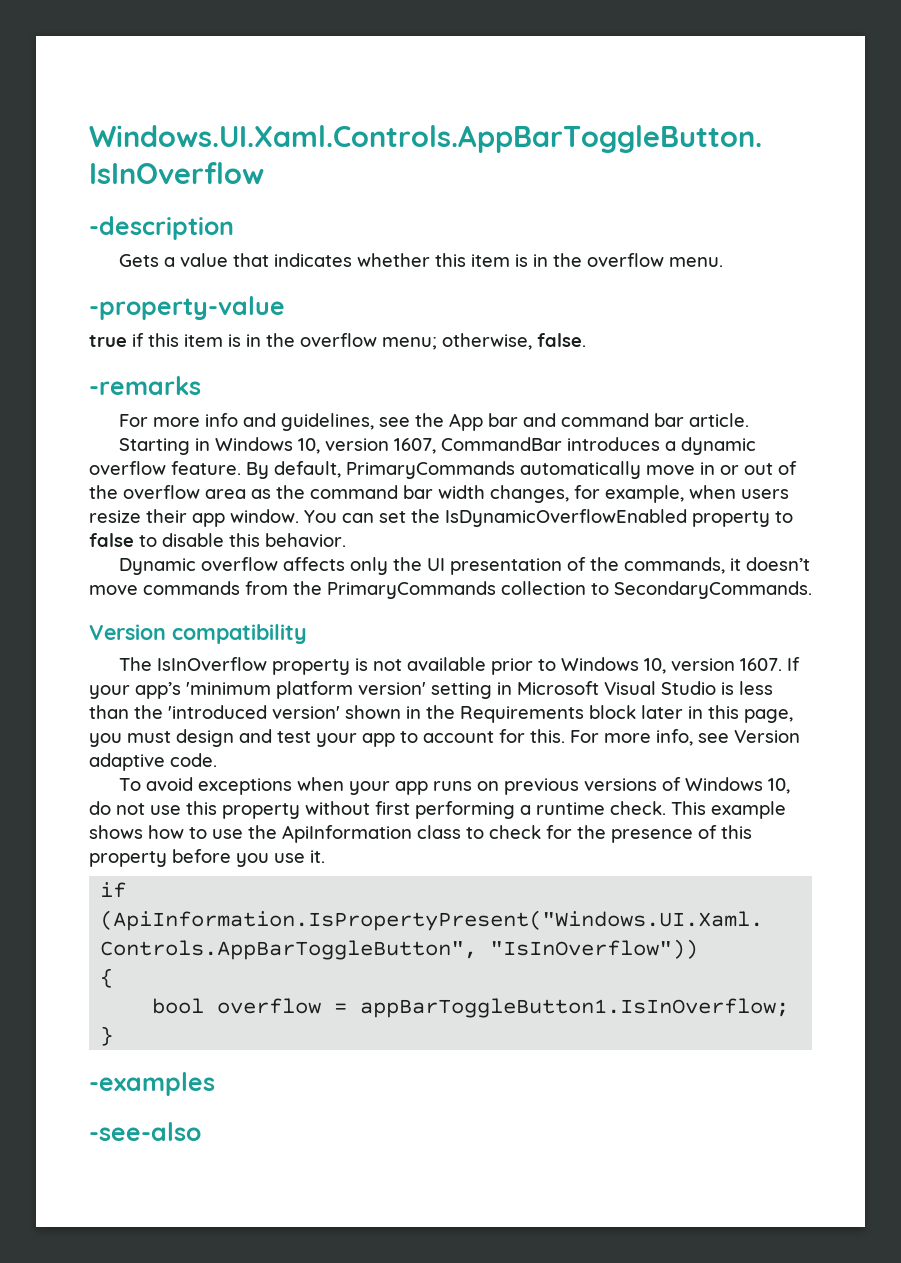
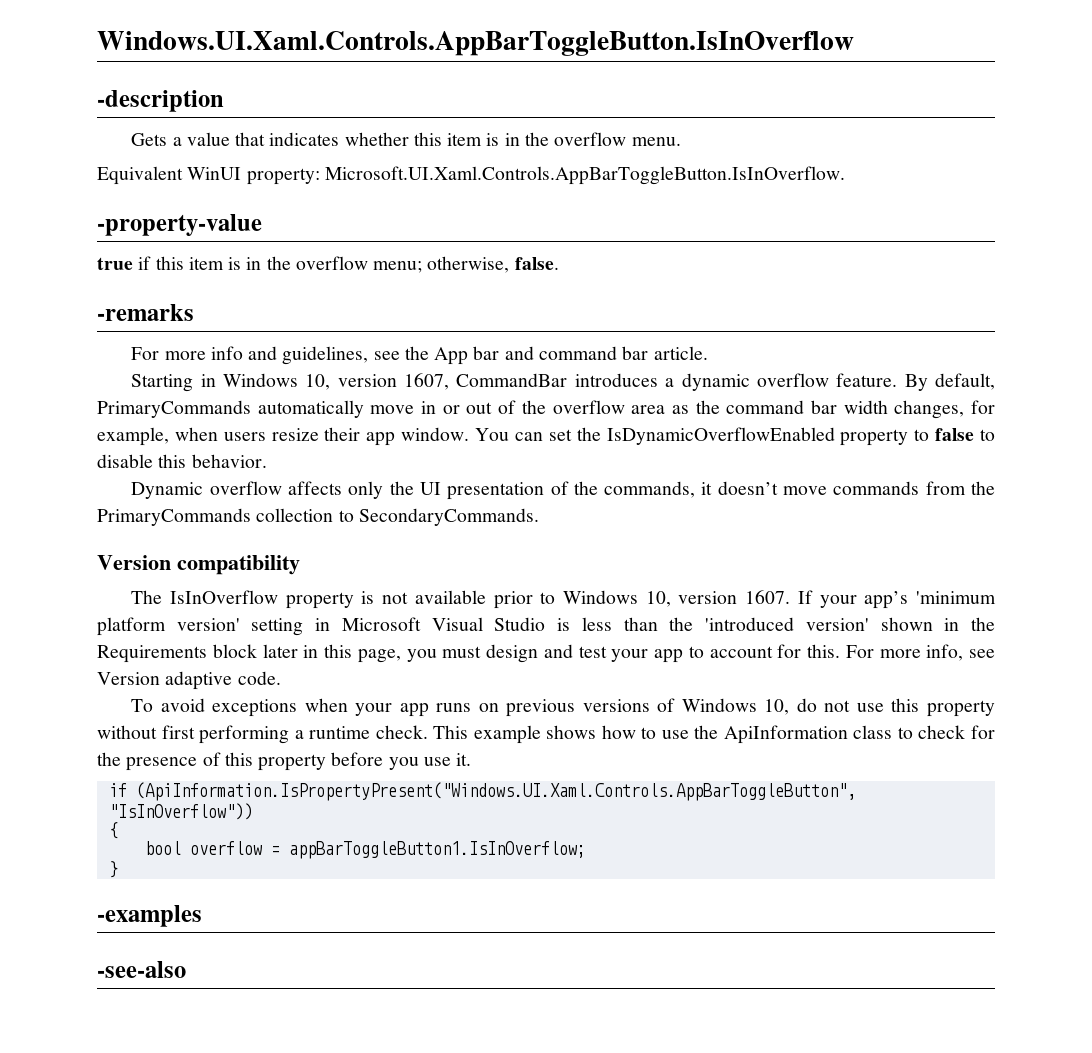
(724, 262) none -> [97,166,845,185] // Equivalent WinUI property: Microsoft.UI.Xaml.Controls.AppBarToggleButton.IsInOverflow.

